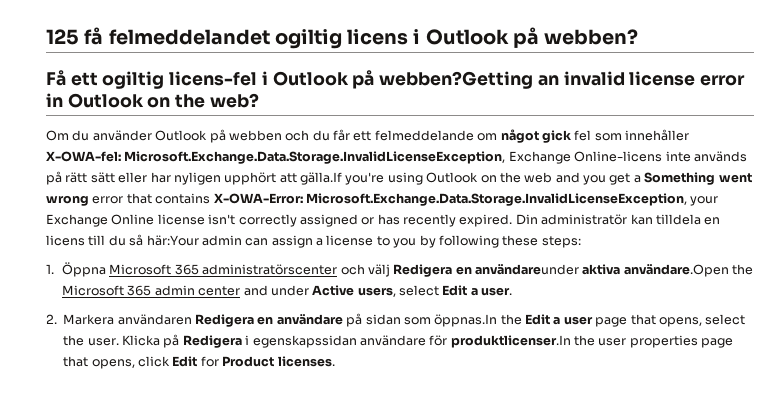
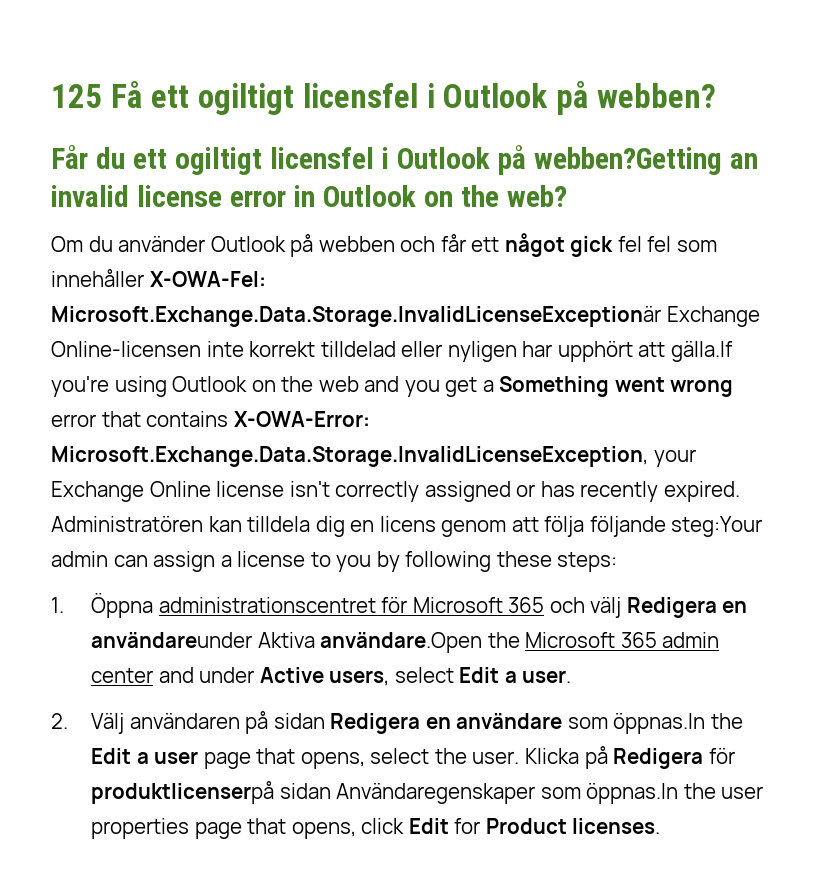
[84,27,409,49] få felmeddelandet ogiltig licens -> [110,81,418,115] Få ett ogiltigt licensfel
[46,70,258,89] Få ett ogiltig licens-fel -> [51,145,374,175] Får du ett ogiltigt licensfel
[312,130,330,141] du -> (436, 244) none
[374,130,498,141] felmeddelande om -> (500, 244) none
(592, 135) none -> [647,236,672,252] fel
[46,151,747,164] [46,171,221,185] X-OWA-fel: Microsoft.Exchange.Data.Storage.InvalidLicenseException, Exchange Online-licens inte används på rätt sätt eller har nyligen -> [149,271,266,287] [51,306,760,327] [51,341,553,362] X-OWA-Fel: Microsoft.Exchange.Data.Storage.InvalidLicenseExceptionär Exchange Online-licensen inte korrekt tilldelad eller nyligen har
[515,214,628,225] Din administratör -> [51,516,203,532] Administratören
(701, 219) none -> [315,516,345,537] dig
[88,234,199,246] till du så här:Your -> [441,516,763,537] genom att följa följande steg:Your
[109,264,338,275] Microsoft 365 administratörscenter -> [158,597,545,613] administrationscentret för Microsoft 365
[582,264,621,275] aktiva -> [257,632,315,648] Aktiva
[63,314,192,325] Markera användaren -> [91,711,325,734] Välj användaren på sidan
[346,313,401,327] på sidan -> (563, 721) none
[245,335,571,348] i egenskapssidan användare för produktlicenser.In -> [708,748,735,764] [91,781,679,804] för produktlicenserpå sidan Användaregenskaper som öppnas.In

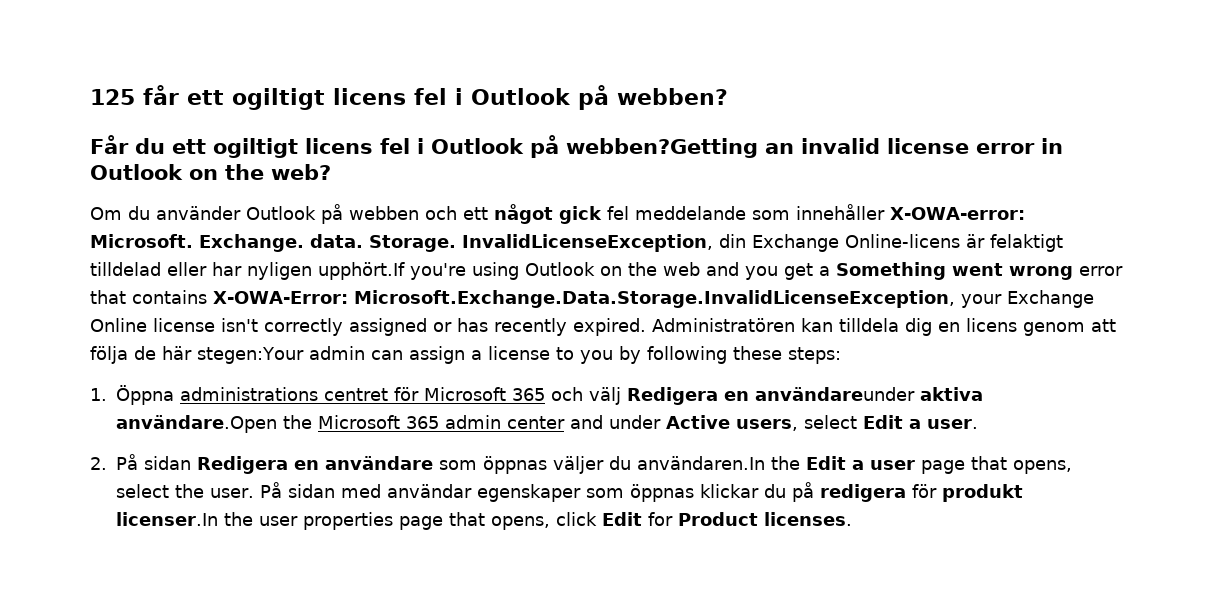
[110,81,418,115] Få ett ogiltigt licensfel -> [143,85,447,110] får ett ogiltigt licens fel
[269,147,374,169] licensfel -> [304,138,410,154] licens fel
[440,234,466,252] får -> (457, 213) none
[647,236,672,252] fel -> [635,206,746,220] meddelande
[149,271,266,287] [51,306,760,327] [51,341,733,362] X-OWA-Fel: Microsoft.Exchange.Data.Storage.InvalidLicenseExceptionär Exchange Online-licensen inte korrekt tilldelad eller nyligen har upphört att gälla.If -> [890,207,1025,220] [90,234,1063,252] [90,262,405,280] X-OWA-error: Microsoft. Exchange. data. Storage. InvalidLicenseException, din Exchange Online-licens är felaktigt tilldelad eller har nyligen upphört.If
[589,516,763,537] följande steg:Your -> [134,346,304,364] de här stegen:Your
[158,597,376,613] administrationscentret -> [180,387,388,401] administrations centret
[257,632,315,648] Aktiva -> [920,387,983,401] aktiva
[91,711,269,734] Välj användaren på -> [116,454,138,470] På
[613,713,706,734] öppnas.In -> [482,456,765,474] öppnas väljer du användaren.In
[524,746,735,769] [91,781,679,804] Klicka på Redigera för produktlicenserpå sidan Användaregenskaper som öppnas.In -> [259,482,1023,502] [116,512,218,526] På sidan med användar egenskaper som öppnas klickar du på redigera för produkt licenser.In

